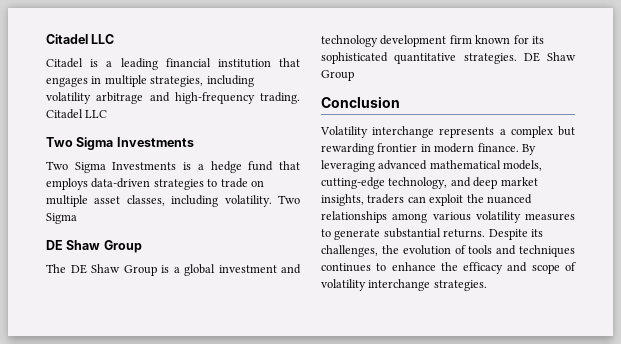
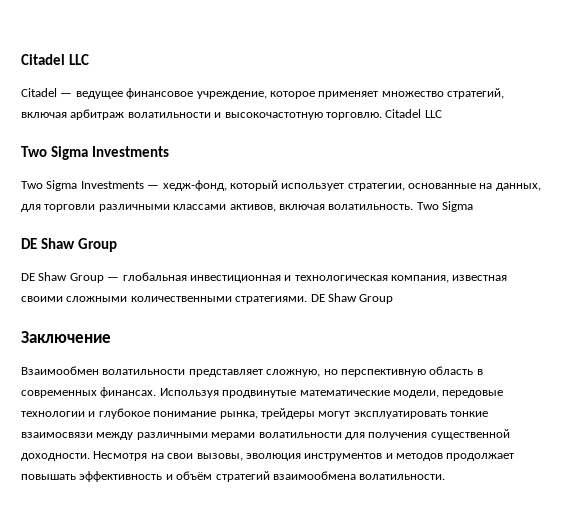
[90,58,300,70] [46,75,254,87] [46,92,300,104] is a leading financial institution that engages in multiple strategies, including volatility arbitrage and high-frequency trading. -> [60,88,504,99] [21,109,382,120] — ведущее финансовое учреждение, которое применяет множество стратегий, включая арбитраж волатильности и высокочастотную торговлю.
[183,161,301,173] [46,178,264,190] [46,195,272,207] is a hedge fund that employs data-driven strategies to trade on multiple asset classes, including volatility. -> [147,180,541,191] [21,204,414,212] — хедж-фонд, который использует стратегии, основанные на данных, для торговли различными классами активов, включая волатильность.
[46,264,301,276] [321,35,544,47] [321,52,576,64] [321,70,354,81] [321,96,400,108] [320,126,575,138] [321,143,536,155] [321,160,543,172] [321,177,538,189] [321,194,532,206] [321,211,575,223] [321,228,543,240] [321,245,575,257] [321,262,576,274] [321,279,487,291] The DE Shaw Group is a global investment and technology development firm known for its sophisticated quantitative strategies. DE Shaw Group // Conclusion // Volatility interchange represents a complex but rewarding frontier in modern finance. By leveraging advanced mathematical models, cutting-edge technology, and deep market insights, traders can exploit the nuanced relationships among various volatility measures to generate substantial returns. Despite its challenges, the evolution of tools and techniques continues to enhance the efficacy and scope of volatility interchange strategies. -> [21,272,508,283] [21,293,394,304] [21,331,111,343] [21,366,483,377] [21,387,504,398] [21,408,488,419] [21,429,510,440] [21,451,515,461] [21,471,446,482] DE Shaw Group — глобальная инвестиционная и технологическая компания, известная своими сложными количественными стратегиями. DE Shaw Group // Заключение // Взаимообмен волатильности представляет сложную, но перспективную область в современных финансах. Используя продвинутые математические модели, передовые технологии и глубокое понимание рынка, трейдеры могут эксплуатировать тонкие взаимосвязи между различными мерами волатильности для получения существенной доходности. Несмотря на свои вызовы, эволюция инструментов и методов продолжает повышать эффективность и объём стратегий взаимообмена волатильности.

